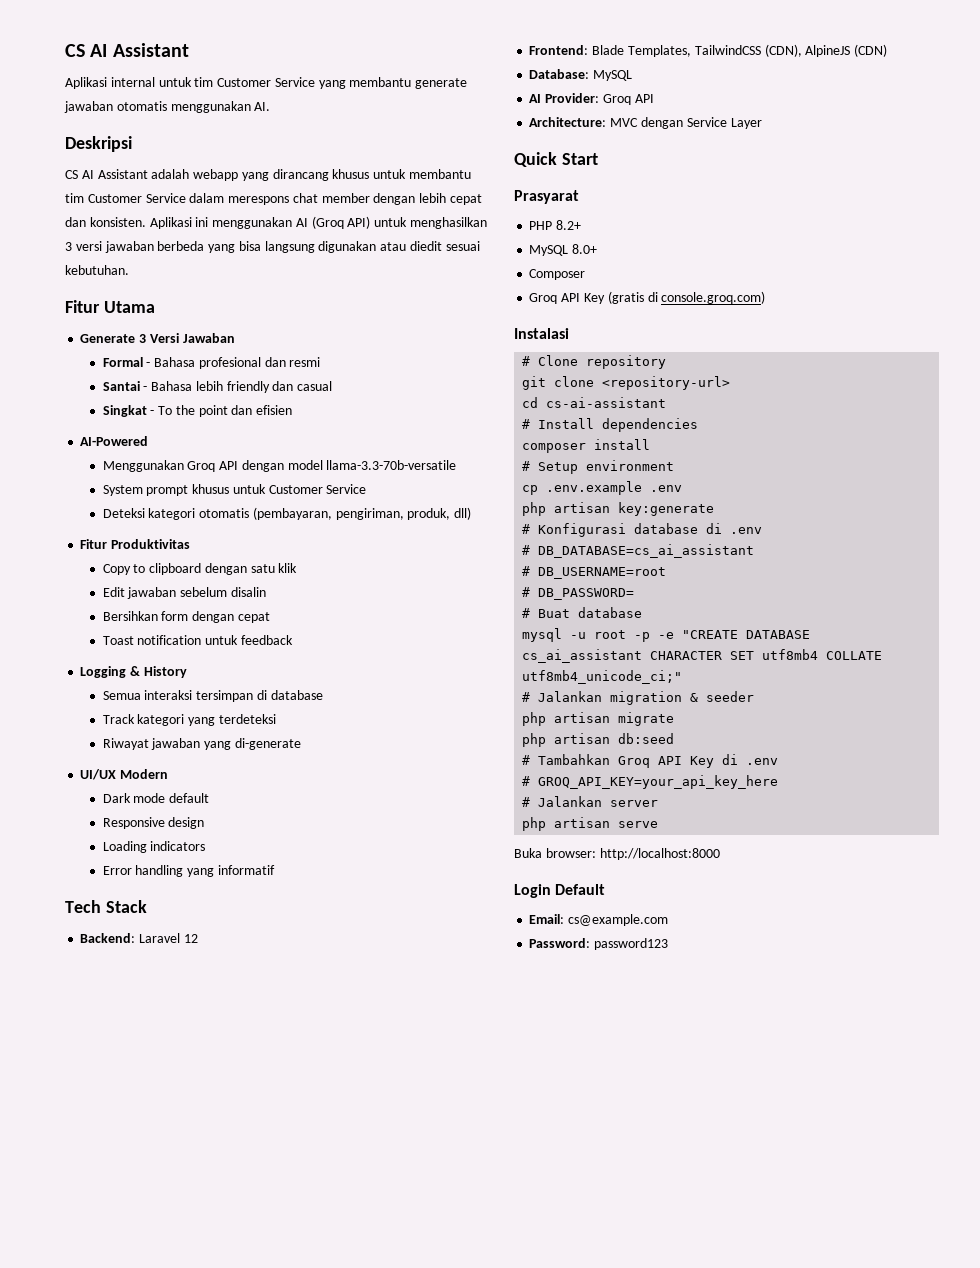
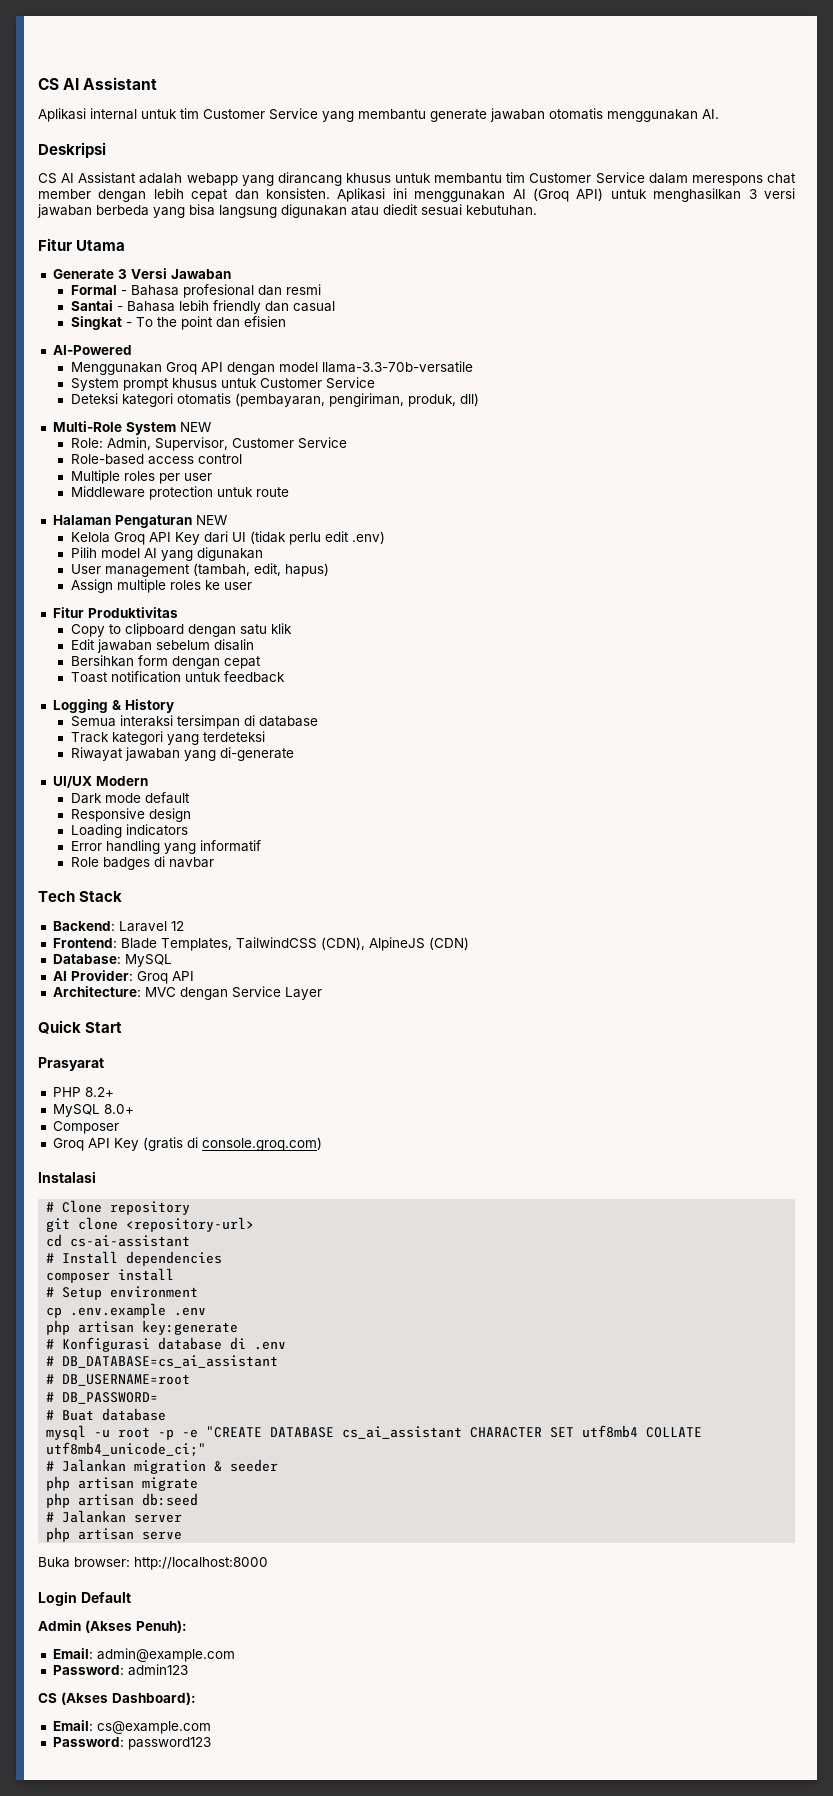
(472, 513) none -> [52,421,211,435] [70,437,347,451] [70,454,242,465] [70,470,212,484] [70,486,289,500] [52,515,227,528] [70,531,385,545] [70,547,263,561] [70,563,329,577] [70,579,252,593] // Multi-Role System NEW // Role: Admin, Supervisor, Customer Service // Role-based access control // Multiple roles per user // Middleware protection untuk route // Halaman Pengaturan NEW // Kelola Groq API Key dari UI (tidak perlu edit .env) // Pilih model AI yang digunakan // User management (tambah, edit, hapus) // Assign multiple roles ke user
(275, 870) none -> [70,856,214,870] // Role badges di navbar
[522,754,779,768] [522,775,779,789] // # Tambahkan Groq API Key di .env // # GROQ_API_KEY=your_api_key_here -> (199, 1499) none
(606, 889) none -> [38,1620,187,1633] [52,1648,235,1662] [52,1664,188,1676] [38,1692,196,1705] // Admin (Akses Penuh): // Email: admin@example.com // Password: admin123 // CS (Akses Dashboard):

